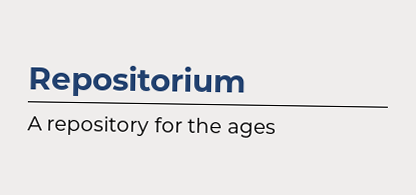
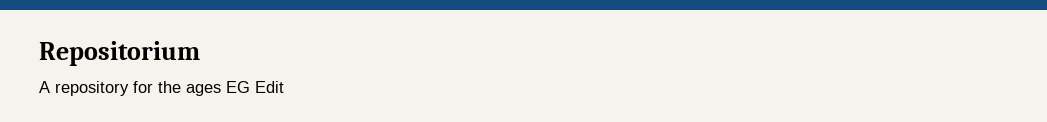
(276, 130) none -> [226,81,284,93] EG Edit

